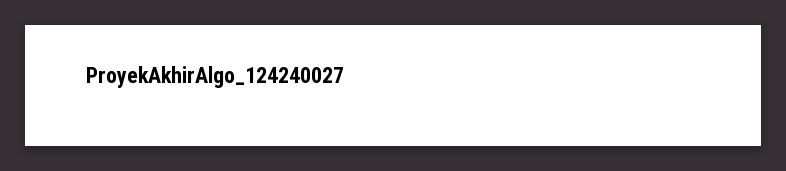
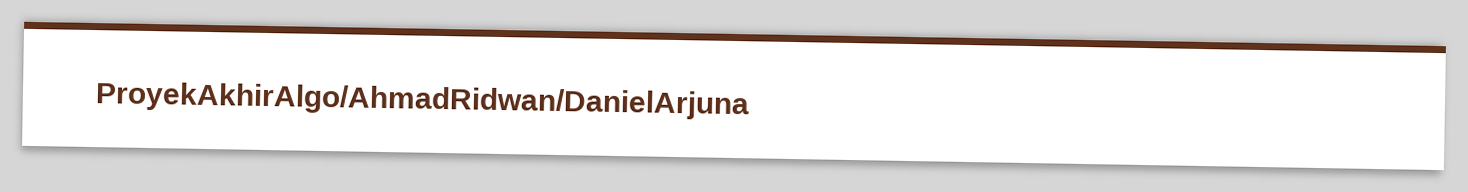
[86,66,344,88] ProyekAkhirAlgo_124240027 -> [95,81,750,121] ProyekAkhirAlgo/AhmadRidwan/DanielArjuna

